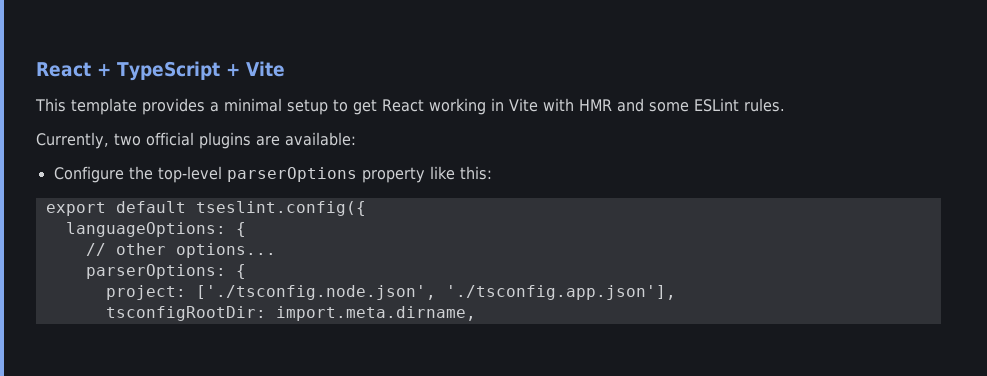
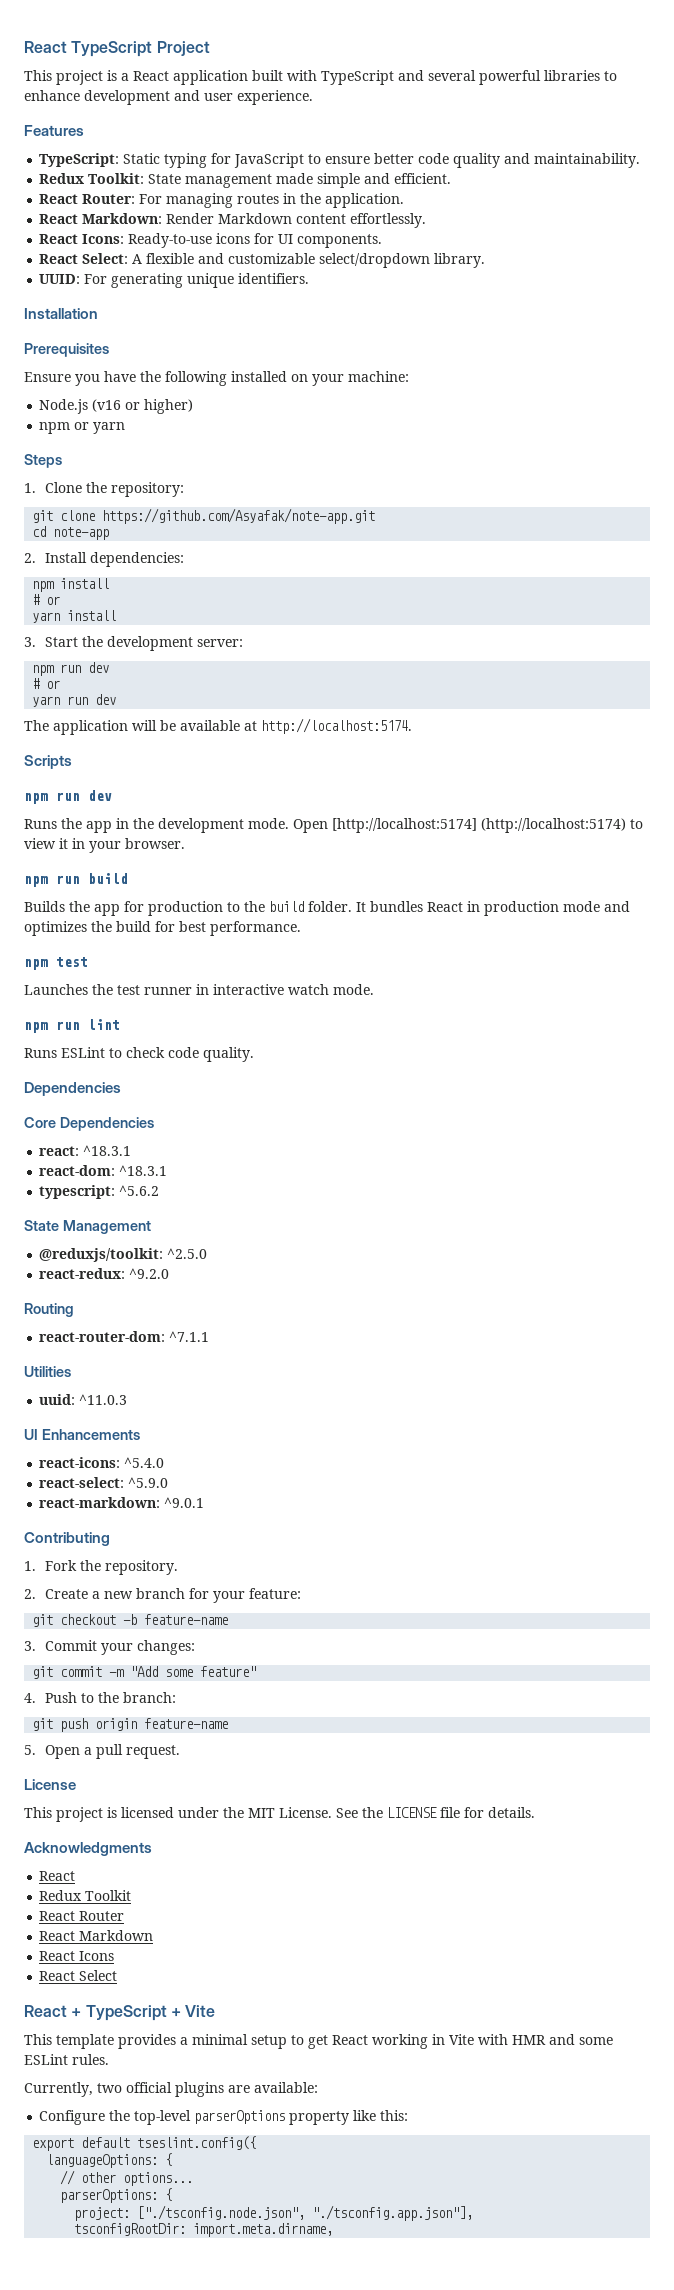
[36,62,91,77] React -> [24,41,210,57] [24,70,617,85] [24,90,313,105] [24,125,84,136] [39,153,641,168] [39,173,452,188] [39,193,405,208] [39,213,427,228] [39,233,383,248] [39,253,486,268] [39,273,310,288] [24,308,98,319] [24,343,109,357] [24,371,409,386] [39,399,194,414] [39,422,126,434] [24,454,62,468] [24,482,185,497] [32,508,376,524] [32,526,110,540] [24,552,185,567] [32,578,110,592] [32,594,61,605] [32,610,117,623] [24,636,244,651] [32,662,110,676] [32,678,61,689] [32,694,117,707] [24,718,412,735] [24,755,72,769] [24,790,112,804] [24,818,643,833] [24,838,185,853] [24,873,128,887] [24,901,630,916] [24,921,301,936] [24,957,88,970] [24,984,374,995] [24,1019,120,1033] [24,1047,254,1062] [24,1082,121,1096] [24,1117,154,1131] [39,1145,132,1156] [39,1165,168,1176] [39,1185,160,1199] [24,1220,151,1234] [39,1248,208,1262] [39,1268,170,1279] [24,1303,74,1317] [39,1331,210,1342] [24,1366,71,1377] [39,1394,128,1405] [24,1429,140,1440] [39,1457,165,1468] [39,1477,169,1488] [39,1497,205,1508] [24,1532,110,1546] [24,1560,179,1575] [24,1588,302,1603] [32,1614,229,1627] [24,1640,196,1655] [32,1666,257,1679] [24,1692,177,1703] [32,1718,229,1732] [24,1744,181,1759] [24,1779,76,1790] [24,1807,535,1822] [24,1842,152,1856] [39,1871,76,1881] [39,1890,132,1901] [39,1911,125,1921] [39,1930,154,1941] [39,1951,115,1961] [39,1970,118,1981] [24,2005,67,2017] React TypeScript Project // This project is a React application built with TypeScript and several powerful libraries to enhance development and user experience. // Features // TypeScript: Static typing for JavaScript to ensure better code quality and maintainability. // Redux Toolkit: State management made simple and efficient. // React Router: For managing routes in the application. // React Markdown: Render Markdown content effortlessly. // React Icons: Ready-to-use icons for UI components. // React Select: A flexible and customizable select/dropdown library. // UUID: For generating unique identifiers. // Installation // Prerequisites // Ensure you have the following installed on your machine: // Node.js (v16 or higher) // npm or yarn // Steps // 1. Clone the repository: // git clone https://github.com/Asyafak/note-app.git // cd note-app // 2. Install dependencies: // npm install // # or // yarn install // 3. Start the development server: // npm run dev // # or // yarn run dev // The application will be available at http://localhost:5174. // Scripts // npm run dev // Runs the app in the development mode. Open [http://localhost:5174] (http://localhost:5174) to view it in your browser. // npm run build // Builds the app for production to the build folder. It bundles React in production mode and optimizes the build for best performance. // npm test // Launches the test runner in interactive watch mode. // npm run lint // Runs ESLint to check code quality. // Dependencies // Core Dependencies // react: ^18.3.1 // react-dom: ^18.3.1 // typescript: ^5.6.2 // State Management // @reduxjs/toolkit: ^2.5.0 // react-redux: ^9.2.0 // Routing // react-router-dom: ^7.1.1 // Utilities // uuid: ^11.0.3 // UI Enhancements // react-icons: ^5.4.0 // react-select: ^5.9.0 // react-markdown: ^9.0.1 // Contributing // 1. Fork the repository. // 2. Create a new branch for your feature: // git checkout -b feature-name // 3. Commit your changes: // git commit -m "Add some feature" // 4. Push to the branch: // git push origin feature-name // 5. Open a pull request. // License // This project is licensed under the MIT License. See the LICENSE file for details. // Acknowledgments // React // Redux Toolkit // React Router // React Markdown // React Icons // React Select // React
[195,285,676,300] ['./tsconfig.node.json', './tsconfig.app.json'], -> [137,2205,474,2221] ["./tsconfig.node.json", "./tsconfig.app.json"],

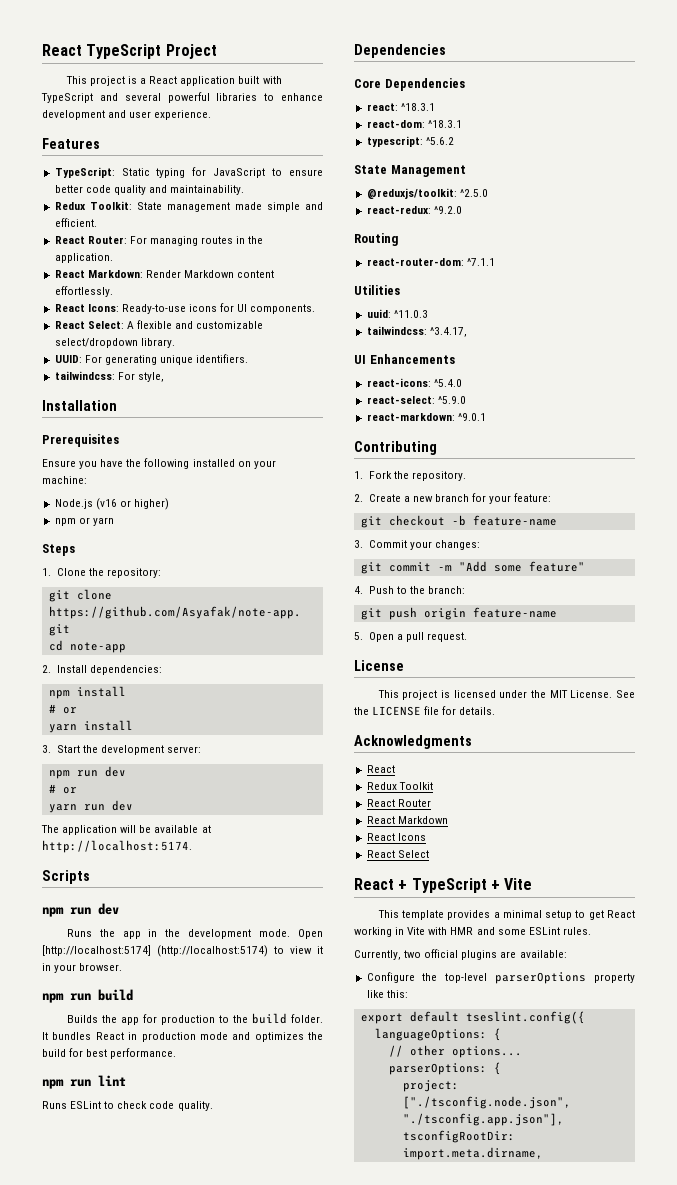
(310, 278) none -> [54,371,164,382] // tailwindcss: For style,
[24,957,88,970] [24,984,374,995] // npm test // Launches the test runner in interactive watch mode. -> (177, 1053) none
(128, 1399) none -> [366,326,467,337] // tailwindcss: ^3.4.17,

